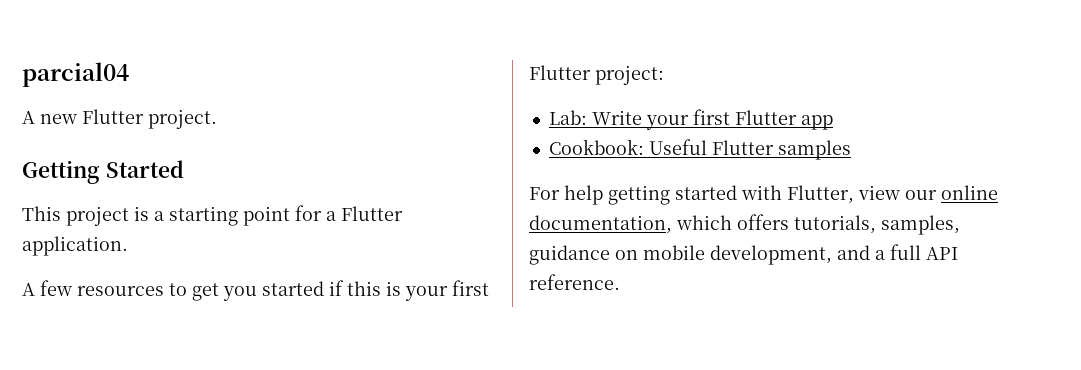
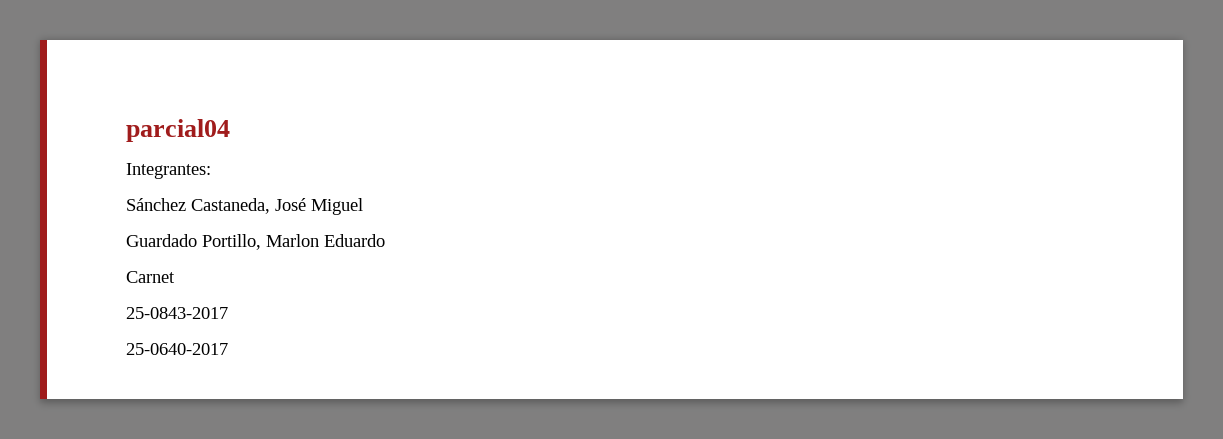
[22,109,217,129] [22,160,184,184] [22,205,403,226] [22,236,128,256] [22,280,489,301] [529,65,664,85] [548,109,833,130] [548,139,851,160] [529,185,998,205] [529,214,960,235] [529,244,958,265] [529,274,620,290] A new Flutter project. // Getting Started // This project is a starting point for a Flutter application. // A few resources to get you started if this is your first Flutter project: // Lab: Write your first Flutter app // Cookbook: Useful Flutter samples // For help getting started with Flutter, view our online documentation, which offers tutorials, samples, guidance on mobile development, and a full API reference. -> [126,163,211,179] [126,198,363,215] [126,234,385,250] [126,271,175,283] [126,307,228,319] [126,343,228,355] Integrantes: // Sánchez Castaneda, José Miguel // Guardado Portillo, Marlon Eduardo // Carnet // 25-0843-2017 // 25-0640-2017

